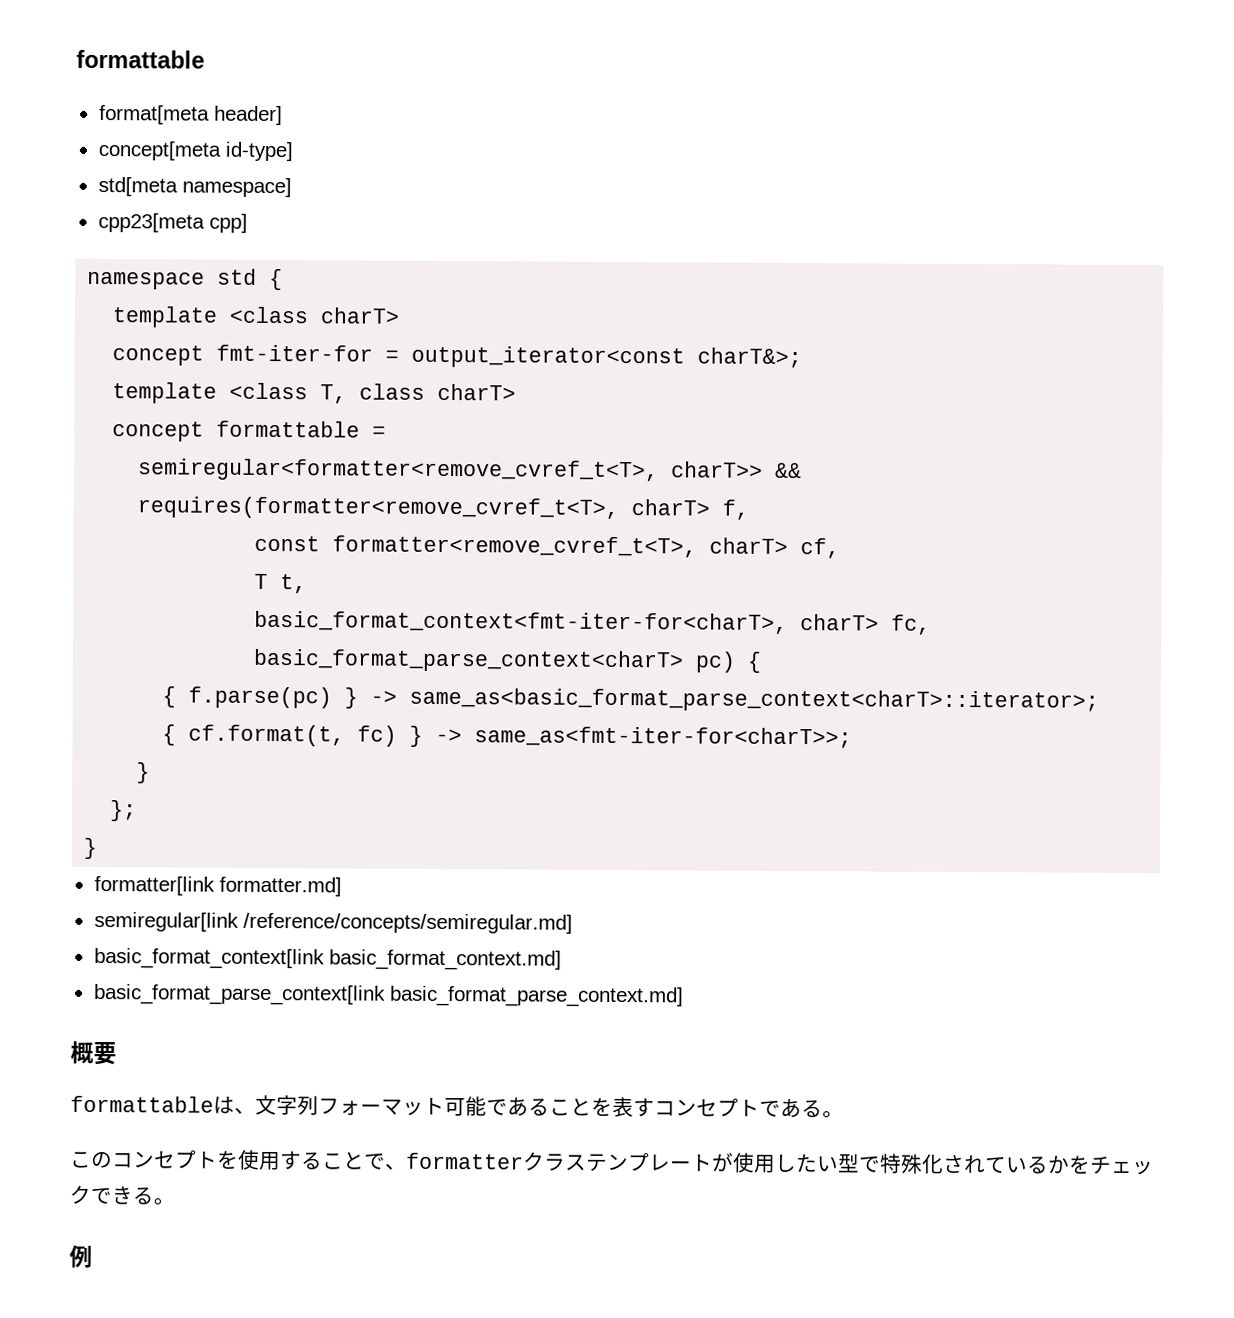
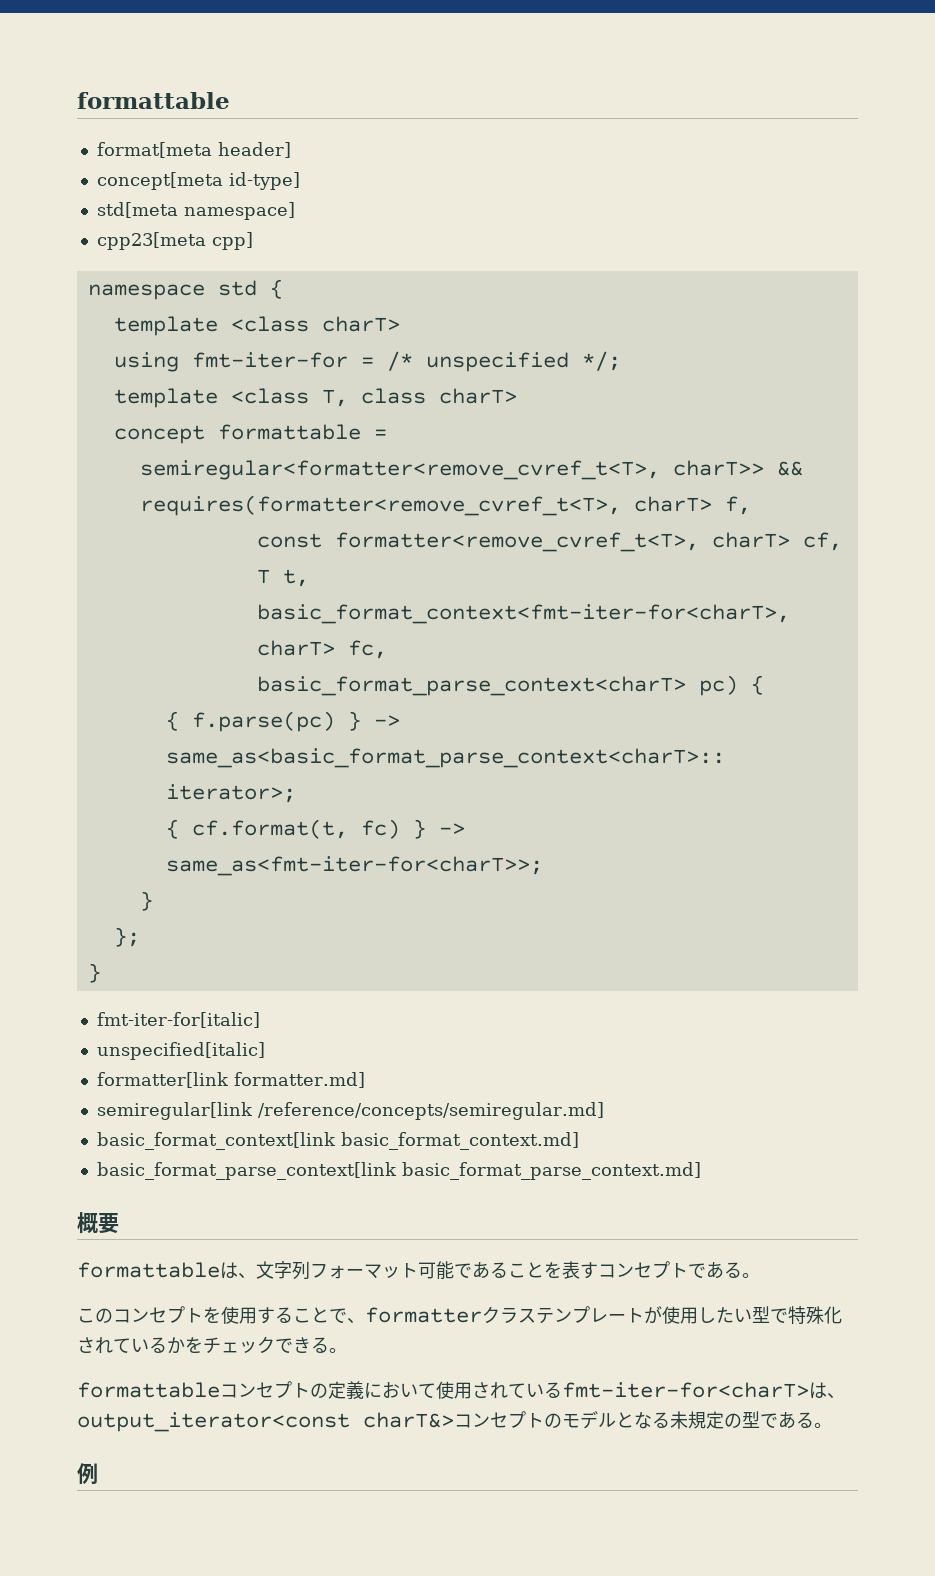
[112,345,205,366] concept -> [113,352,179,372] using
[411,345,803,369] output_iterator<const charT&>; -> [386,351,621,372] /* unspecified */;
(98, 848) none -> [96,1012,260,1028] [96,1042,265,1060] // fmt-iter-for[italic] // unspecified[italic]
(175, 1201) none -> [77,1381,845,1399] [77,1411,832,1432] // formattableコンセプトの定義において使用されているfmt-iter-for<charT>は、output_iterator<const charT&>コンセプトのモデルとなる未規定の型である。

